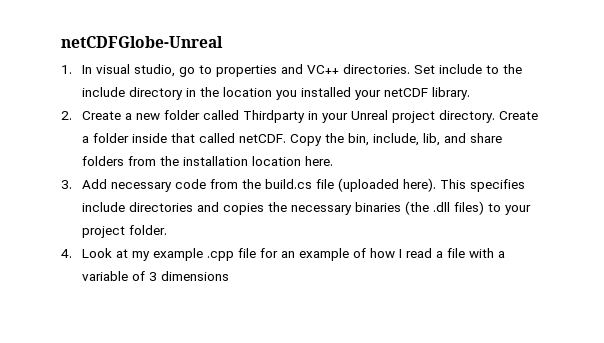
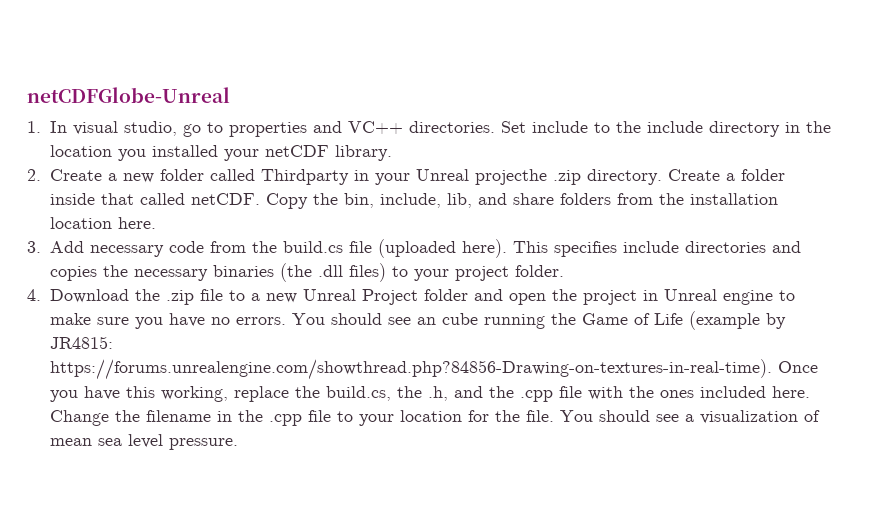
[391,111,435,123] project -> [474,169,581,185] projecthe .zip
[81,248,505,261] [81,271,229,281] Look at my example .cpp file for an example of how I read a file with a variable of 3 dimensions -> [49,289,795,305] [49,311,786,330] [49,336,113,349] [49,359,818,380] [49,386,810,402] [49,410,820,426] [49,434,238,450] Download the .zip file to a new Unreal Project folder and open the project in Unreal engine to make sure you have no errors. You should see an cube running the Game of Life (example by JR4815: https://forums.unrealengine.com/showthread.php?84856-Drawing-on-textures-in-real-time). Once you have this working, replace the build.cs, the .h, and the .cpp file with the ones included here. Change the filename in the .cpp file to your location for the file. You should see a visualization of mean sea level pressure.

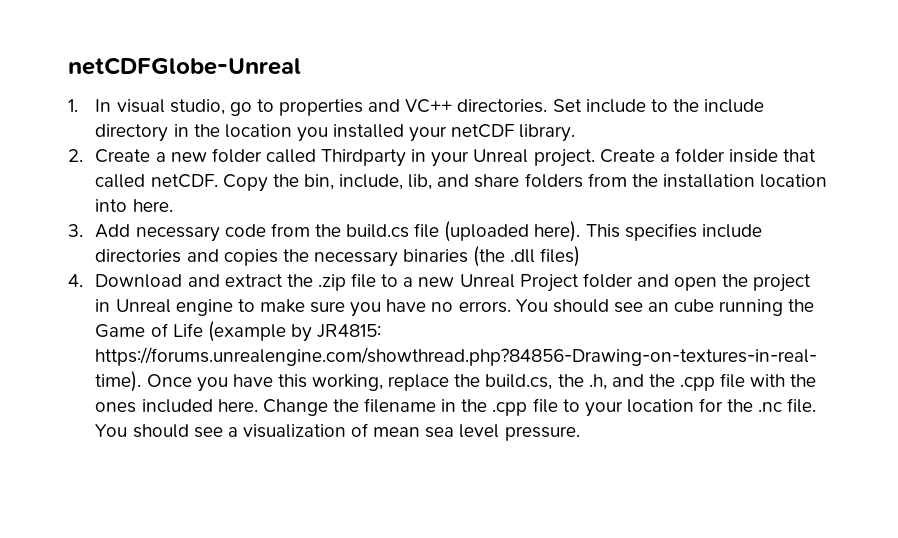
[474,169,662,185] projecthe .zip directory. -> [533,149,595,167] project.
(112, 223) none -> [95,199,128,212] into
[391,265,564,281] to your project folder. -> (581, 256) none
(129, 296) none -> [187,274,283,287] and extract
(520, 416) none -> [758,402,783,412] .nc

